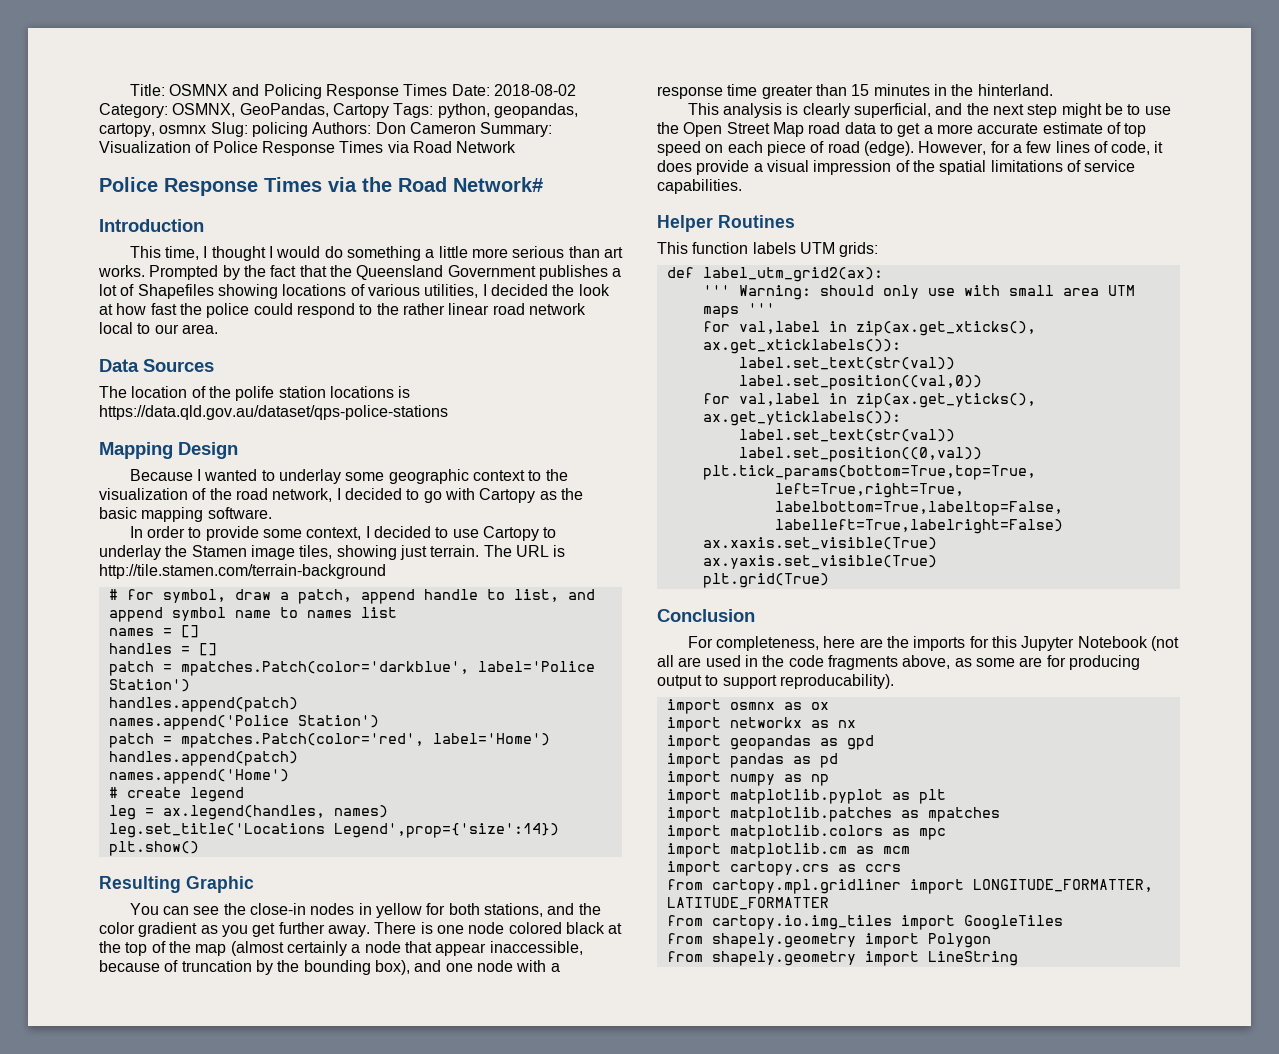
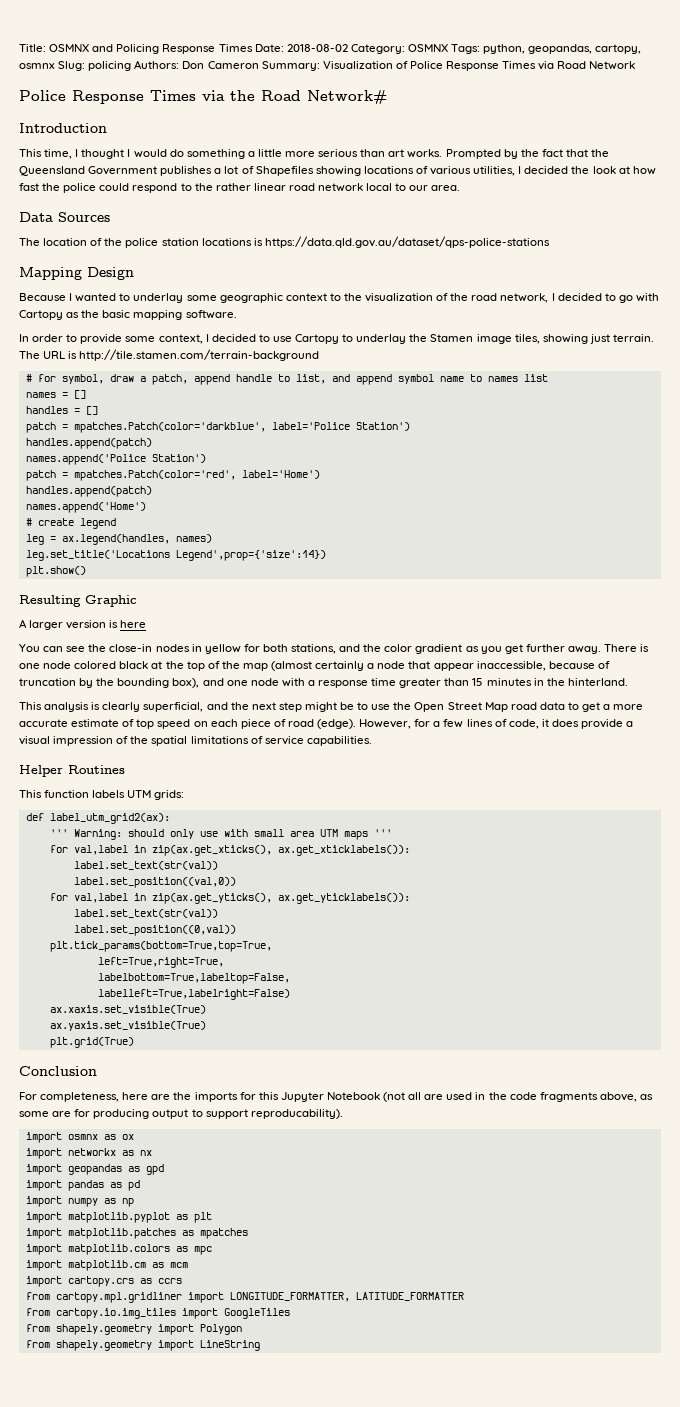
[172,103,389,118] OSMNX, GeoPandas, Cartopy -> [407,44,448,52] OSMNX
[235,386,275,401] polife -> [125,238,159,248] police
(254, 884) none -> [19,619,147,630] // A larger version is here

